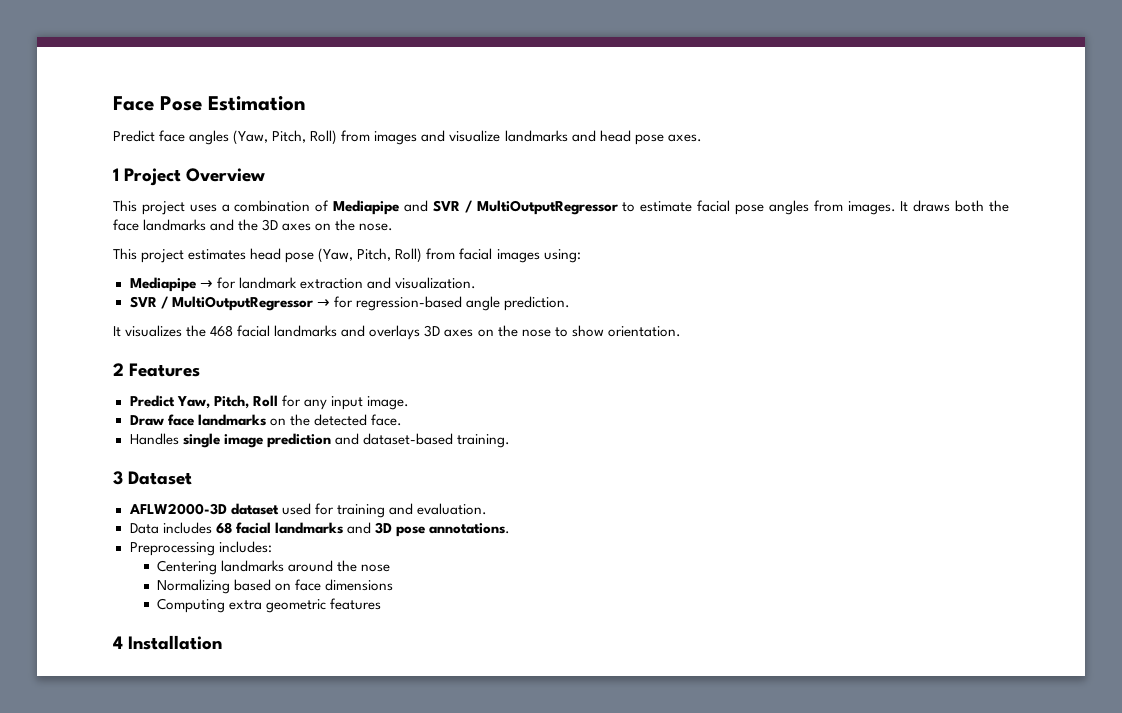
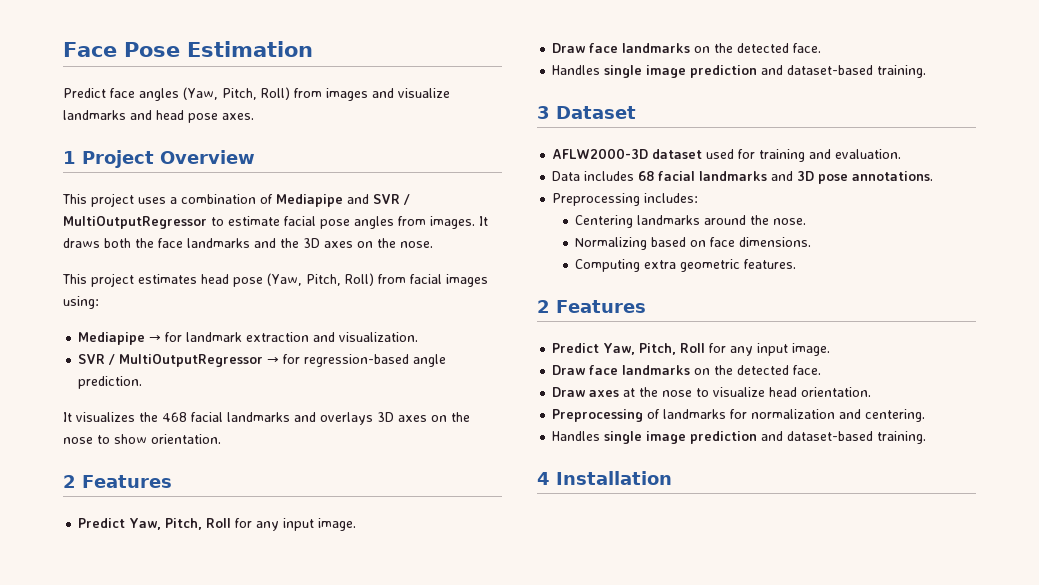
[361,564,391,572] nose -> [773,218,807,225] nose.
[325,579,394,591] dimensions -> [739,237,812,247] dimensions.
[330,598,382,610] features -> [744,259,797,269] [537,300,646,313] [552,343,831,356] [552,365,822,375] [552,387,872,397] [552,409,926,422] [552,431,927,444] features. // 2 Features // Predict Yaw, Pitch, Roll for any input image. // Draw face landmarks on the detected face. // Draw axes at the nose to visualize head orientation. // Preprocessing of landmarks for normalization and centering. // Handles single image prediction and dataset-based training.

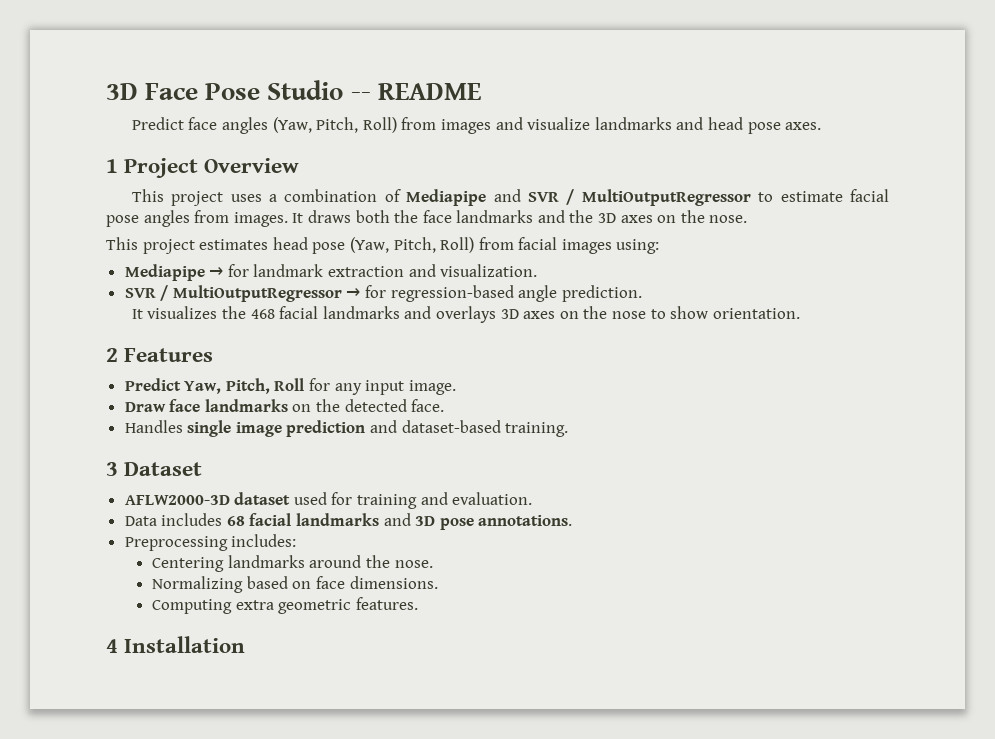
(63, 49) none -> [106,83,138,100] 3D
[186,41,313,57] Estimation -> [267,80,481,100] Studio -- README
[537,300,646,313] [552,343,831,356] [552,365,822,375] [552,387,872,397] [552,409,926,422] [552,431,927,444] // 2 Features // Predict Yaw, Pitch, Roll for any input image. // Draw face landmarks on the detected face. // Draw axes at the nose to visualize head orientation. // Preprocessing of landmarks for normalization and centering. // Handles single image prediction and dataset-based training. -> (418, 603) none

